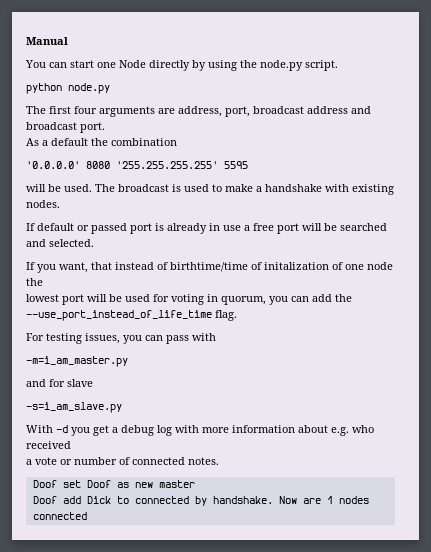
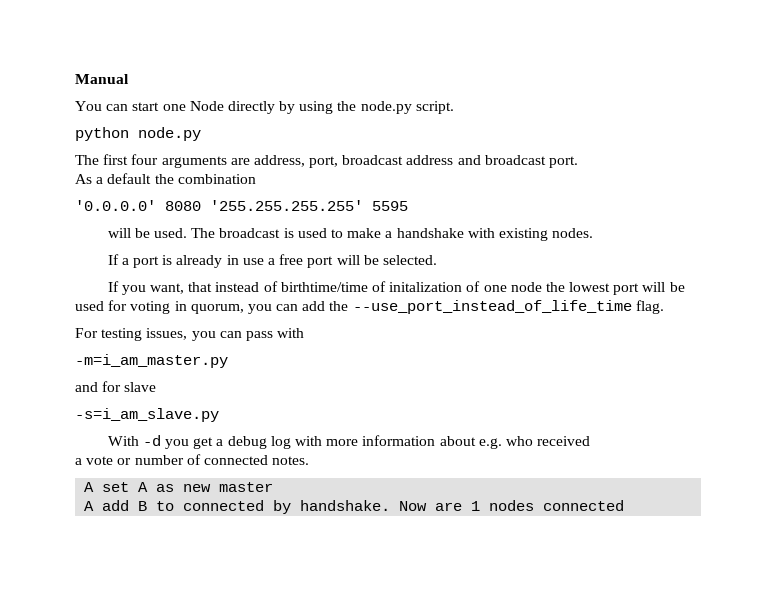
[37,223,127,234] default or passed -> [121,258,129,265] a
[340,223,387,231] [26,239,46,247] searched and -> (379, 260) none
(43, 282) // -> (565, 287) none
[32,480,111,488] Doof set Doof -> [84,482,149,492] A set A
[32,496,111,504] Doof add Dick -> [84,500,148,511] A add B

